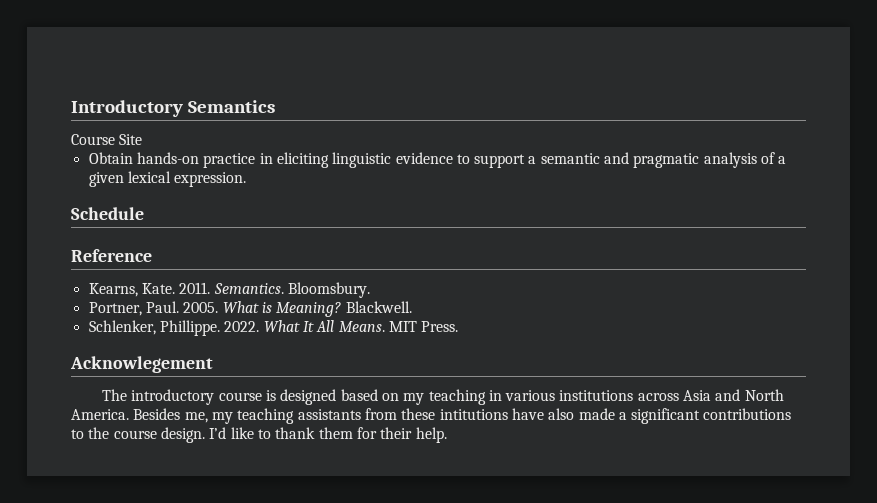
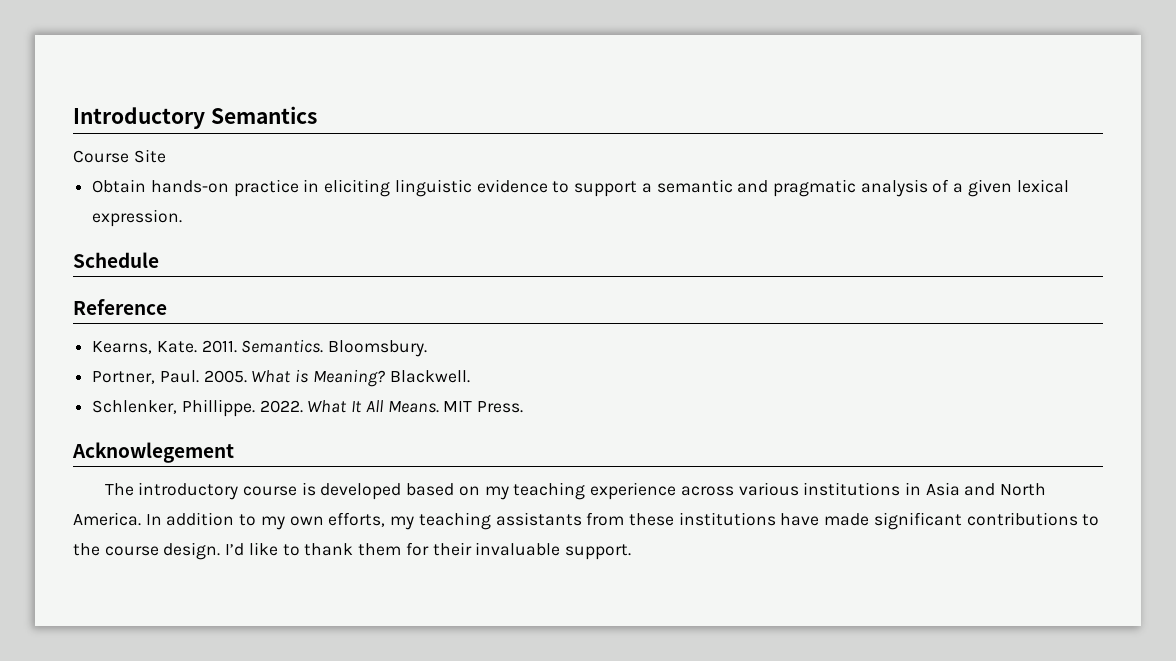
[280,389,337,405] designed -> [320,483,402,500] developed
[488,390,502,401] in -> [590,482,734,500] experience across
[637,393,679,401] across -> [904,482,921,495] in
[133,408,208,423] Besides me, -> [145,512,386,530] In addition to my own efforts,
[439,408,627,420] intitutions have also made a -> [678,512,870,526] institutions have made
[415,427,447,443] help. -> [475,542,631,560] invaluable support.

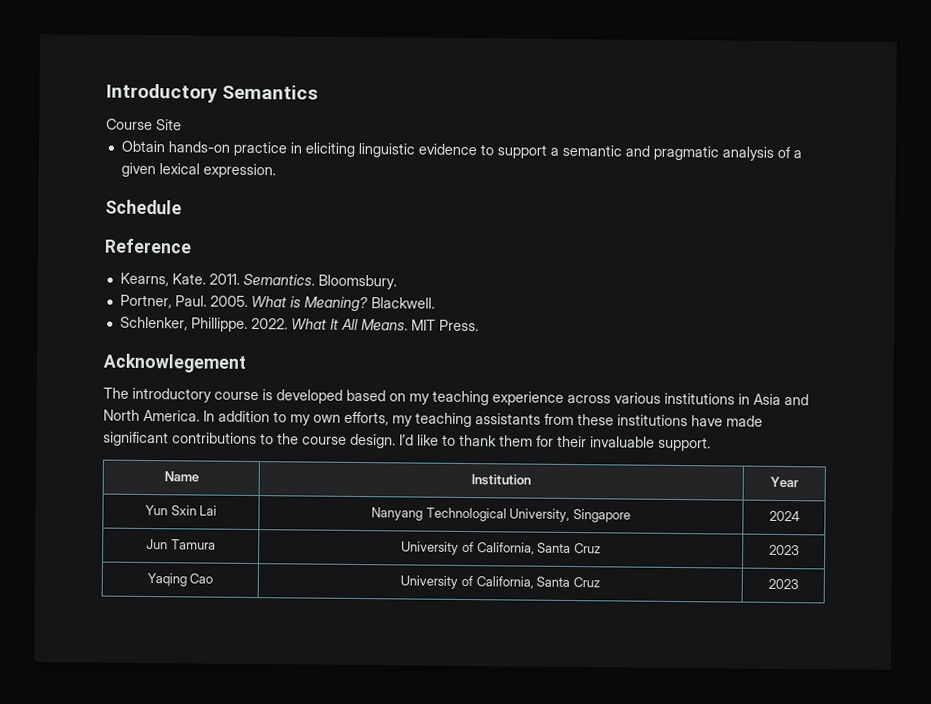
(631, 552) none -> [163,471,199,482] [471,474,531,486] [769,476,799,488] [144,504,218,516] [371,507,631,523] [768,510,800,522] [146,538,216,550] [401,541,601,555] [768,544,800,556] [146,573,214,587] [400,575,600,589] [767,578,799,590] // Name | Institution | Year // Yun Sxin Lai | Nanyang Technological University, Singapore | 2024 // Jun Tamura | University of California, Santa Cruz | 2023 // Yaqing Cao | University of California, Santa Cruz | 2023

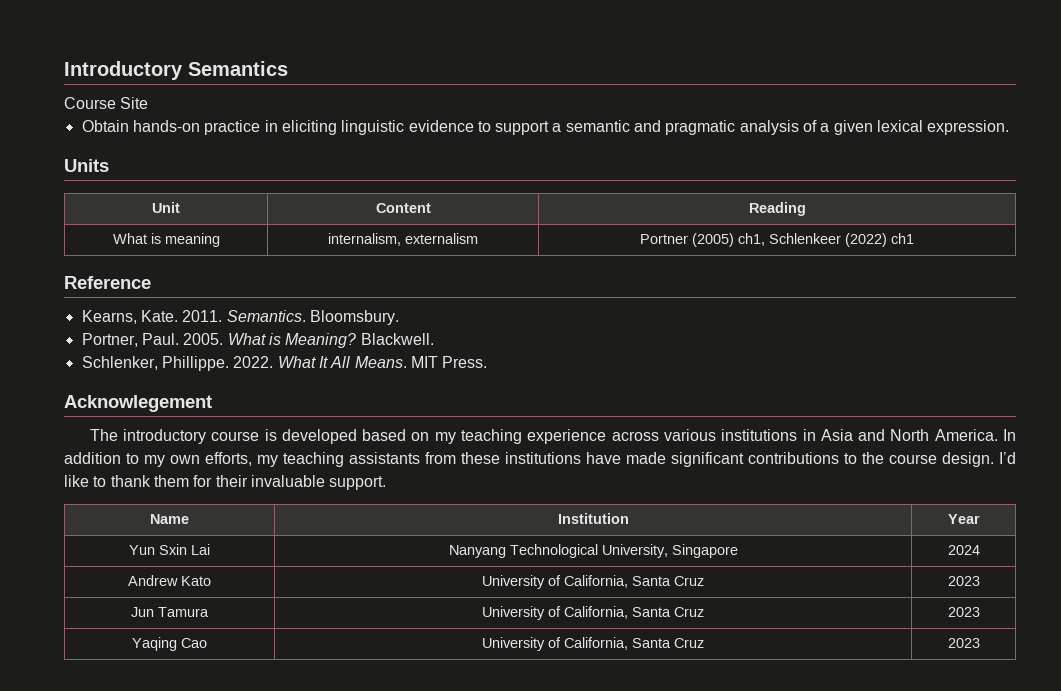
[105,199,182,215] Schedule -> [64,159,109,172] [152,202,180,213] [375,203,431,213] [748,202,806,216] [112,233,220,247] [328,233,478,246] [639,233,914,247] Units // Unit | Content | Reading // What is meaning | internalism, externalism | Portner (2005) ch1, Schlenkeer (2022) ch1
(800, 516) none -> [128,575,211,586] [482,575,704,589] [947,576,980,586] // Andrew Kato | University of California, Santa Cruz | 2023

